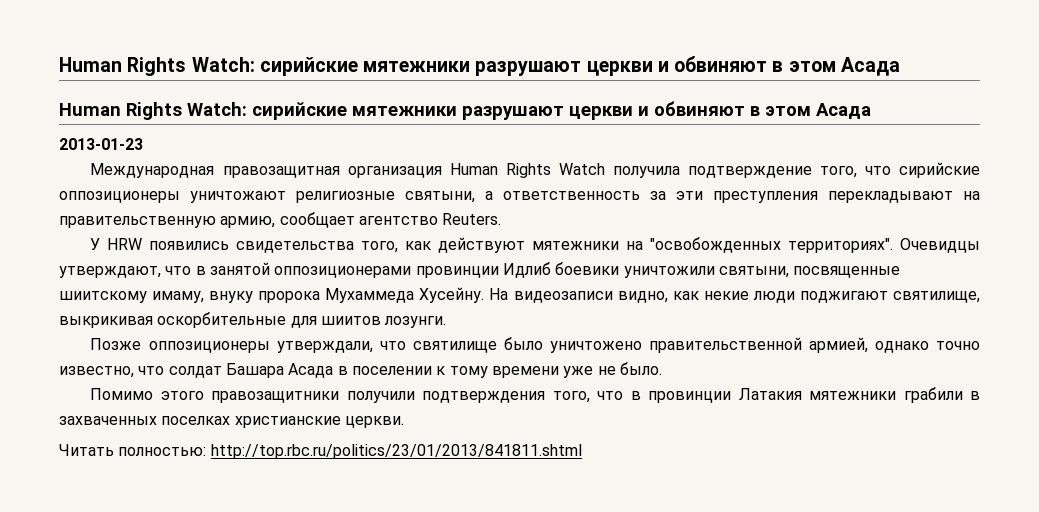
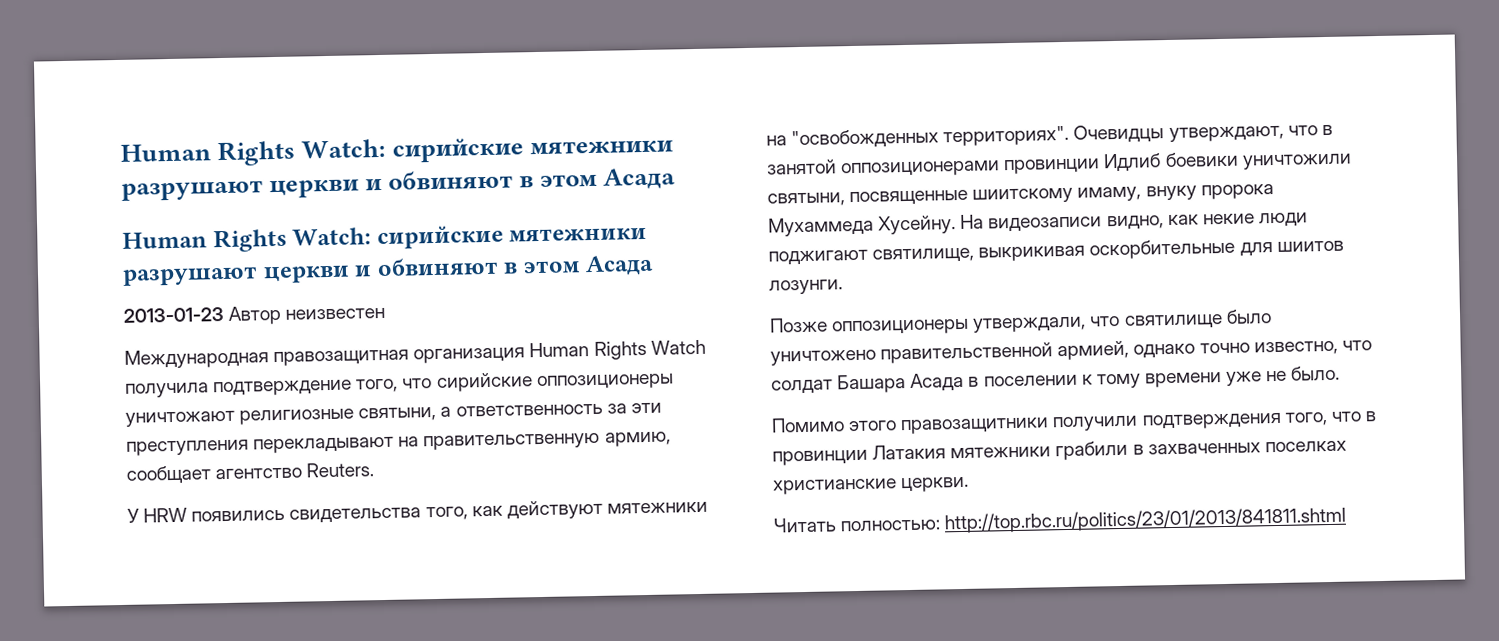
(143, 144) none -> [228,305,386,325] Автор неизвестен

